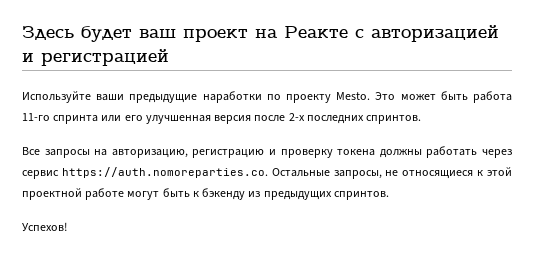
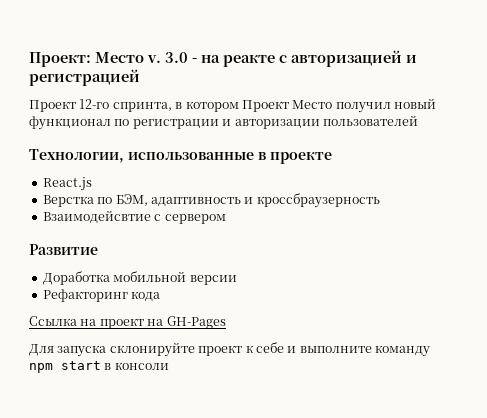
[22,25,499,42] [22,49,169,66] [22,91,512,103] [22,113,422,124] [22,146,513,158] [22,167,512,179] [22,188,389,200] [22,222,67,232] Здесь будет ваш проект на Реакте с авторизацией и регистрацией // Используйте ваши предыдущие наработки по проекту Mesto. Это может быть работа 11-го спринта или его улучшенная версия после 2-х последних спринтов. // Все запросы на авторизацию, регистрацию и проверку токена должны работать через сервис https://auth.nomoreparties.co. Остальные запросы, не относящиеся к этой проектной работе могут быть к бэкенду из предыдущих спринтов. // Успехов! -> [29,50,417,67] [29,69,140,86] [29,98,436,113] [29,115,418,130] [29,149,332,164] [42,177,92,191] [42,193,380,208] [42,210,226,224] [29,244,98,255] [42,271,237,285] [42,289,161,302] [29,316,226,329] [29,342,430,357] [29,361,169,373] Проект: Место v. 3.0 - на реакте с авторизацией и регистрацией // Проект 12-го спринта, в котором Проект Место получил новый функционал по регистрации и авторизации пользователей // Технологии, использованные в проекте // React.js // Верстка по БЭМ, адаптивность и кроссбраузерность // Взаимодейсвтие с сервером // Развитие // Доработка мобильной версии // Рефакторинг кода // Ссылка на проект на GH-Pages // Для запуска склонируйте проект к себе и выполните команду npm start в консоли

